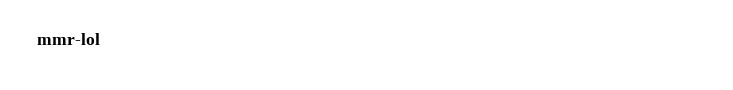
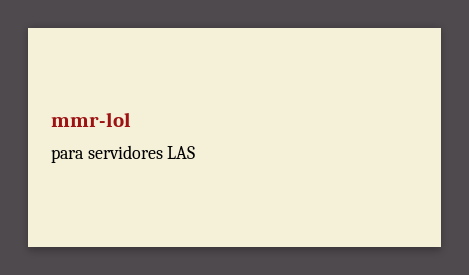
(100, 39) none -> [51,145,196,163] // para servidores LAS

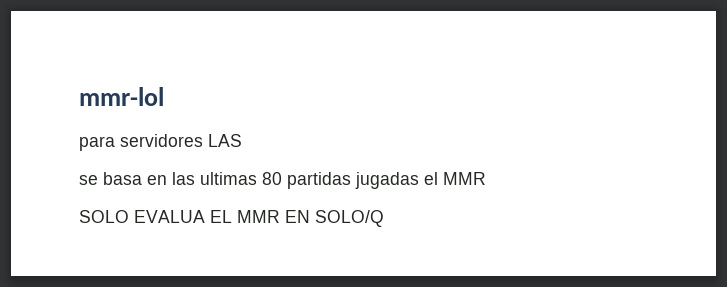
(196, 152) none -> [79,172,486,189] [79,210,384,227] // se basa en las ultimas 80 partidas jugadas el MMR // SOLO EVALUA EL MMR EN SOLO/Q

